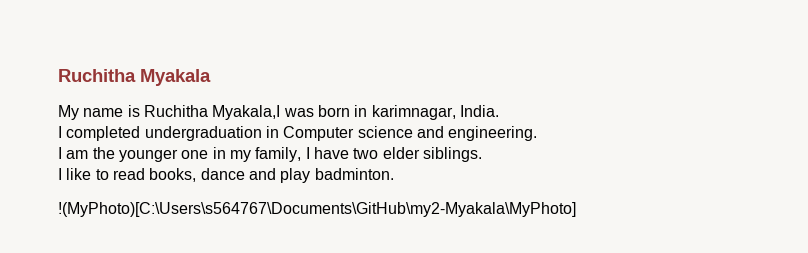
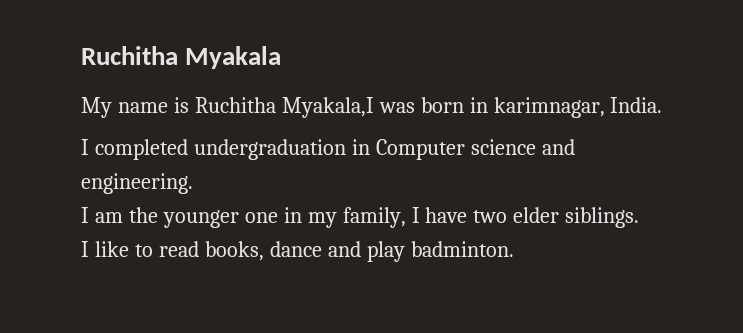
[58,202,576,217] // !(MyPhoto)[C:\Users\s564767\Documents\GitHub\my2-Myakala\MyPhoto] -> (514, 249) none

